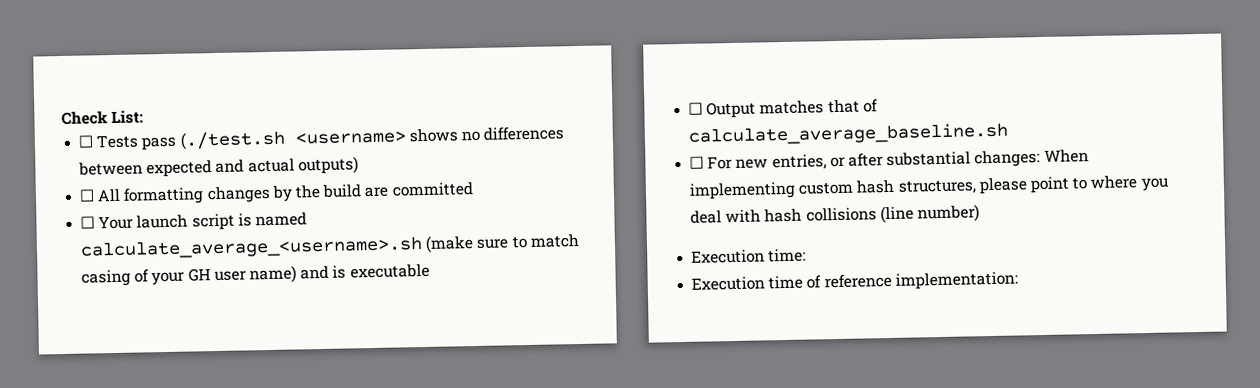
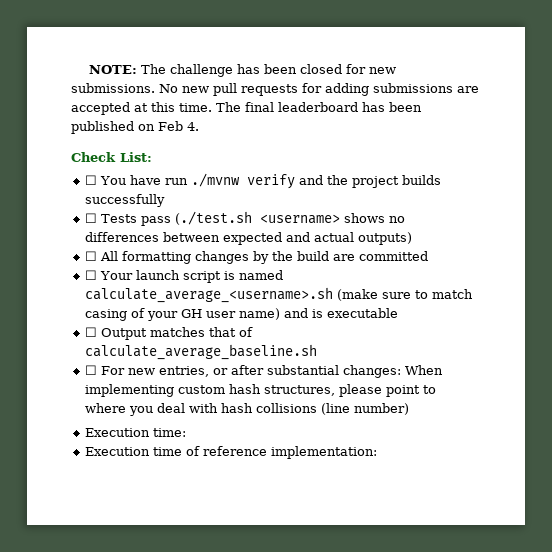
[61,110,144,125] Check List: -> [89,64,397,77] [71,83,479,96] [71,102,422,115] [71,121,199,134] [71,152,152,162] [85,173,442,189] [85,194,166,207] NOTE: The challenge has been closed for new submissions. No new pull requests for adding submissions are accepted at this time. The final leaderboard has been published on Feb 4. // Check List: // ☐ You have run ./mvnw verify and the project builds successfully

